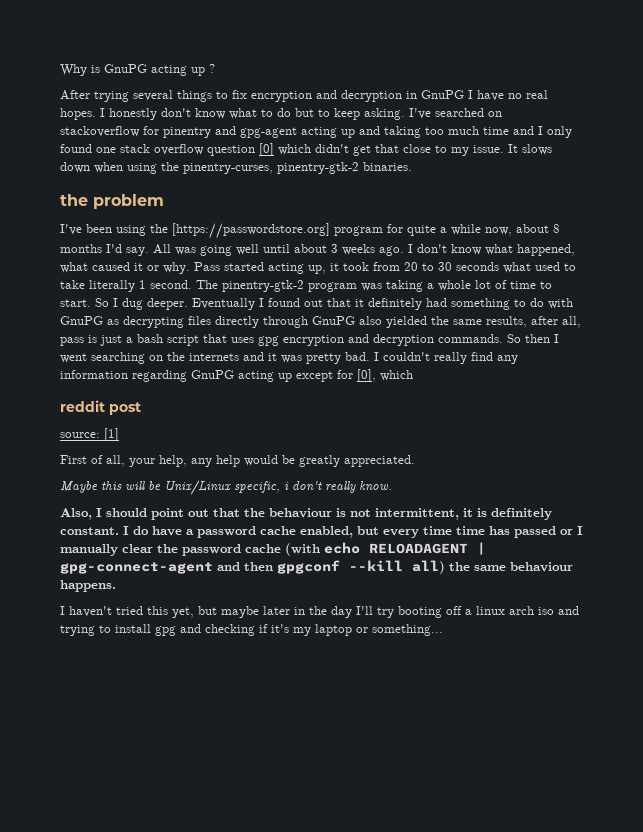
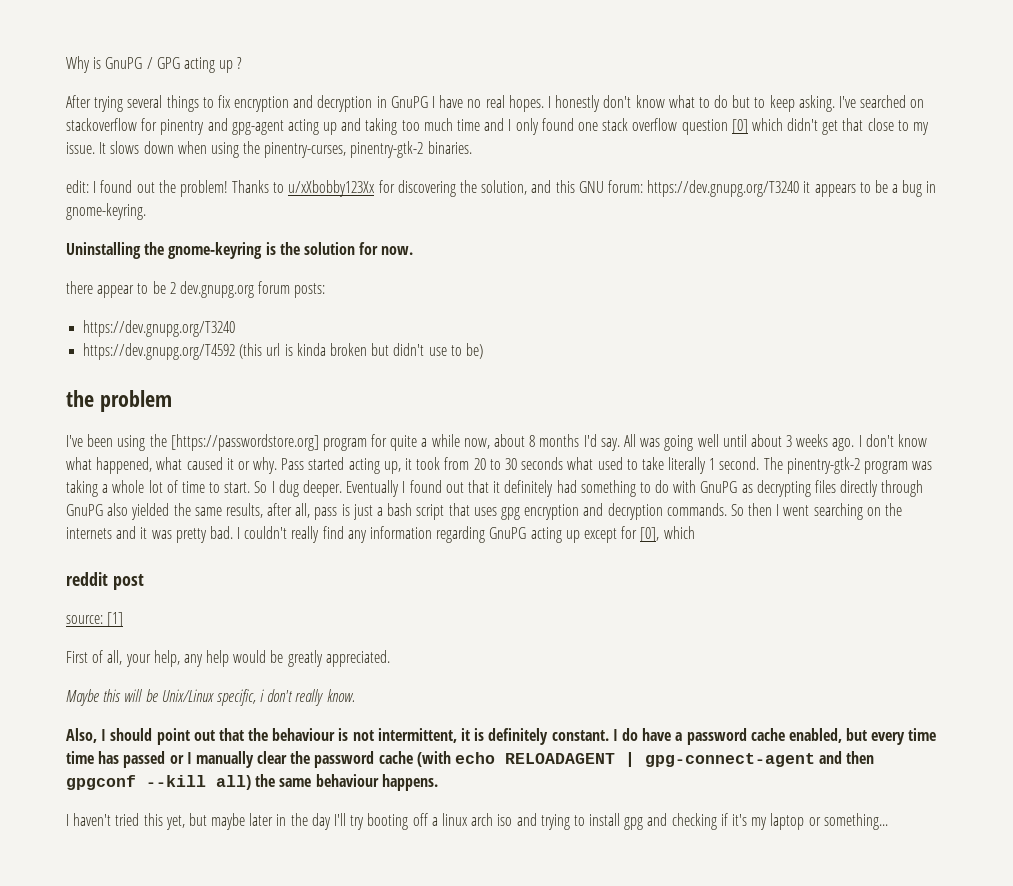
(147, 68) none -> [146,57,180,69] / GPG
(412, 166) none -> [66,180,937,197] [66,203,146,220] [66,242,414,259] [66,281,326,298] [83,320,236,337] [83,343,483,360] // edit: I found out the problem! Thanks to u/xXbobby123Xx for discovering the solution, and this GNU forum: https://dev.gnupg.org/T3240 it appears to be a bug in gnome-keyring. // Uninstalling the gnome-keyring is the solution for now. // there appear to be 2 dev.gnupg.org forum posts: // https://dev.gnupg.org/T3240 // https://dev.gnupg.org/T4592 (this url is kinda broken but didn't use to be)

